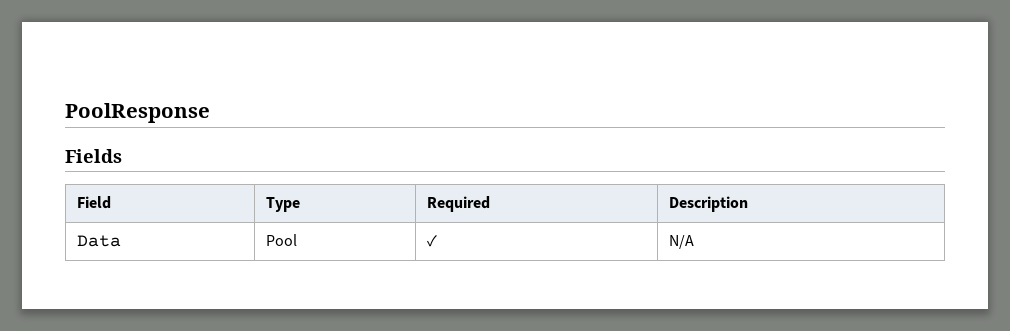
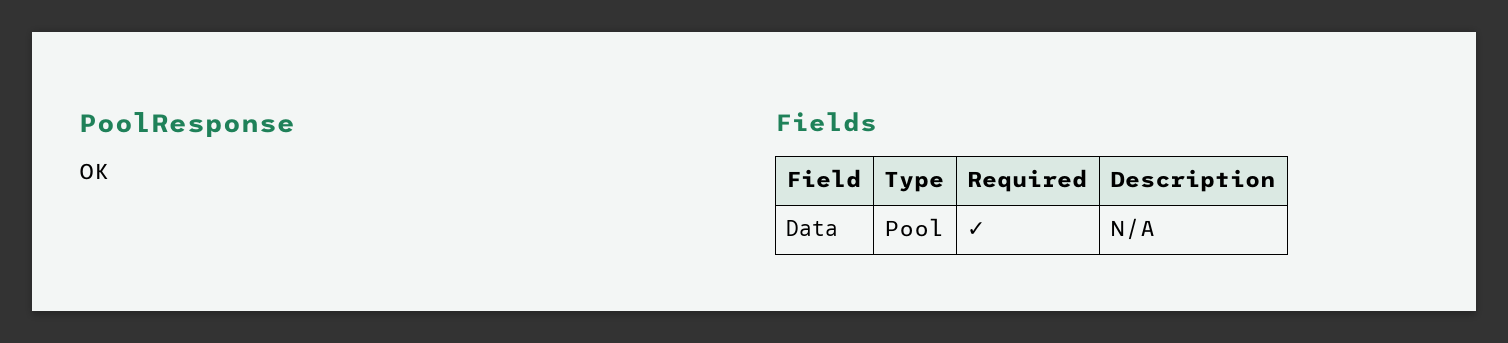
(210, 113) none -> [79,163,109,180] // OK

